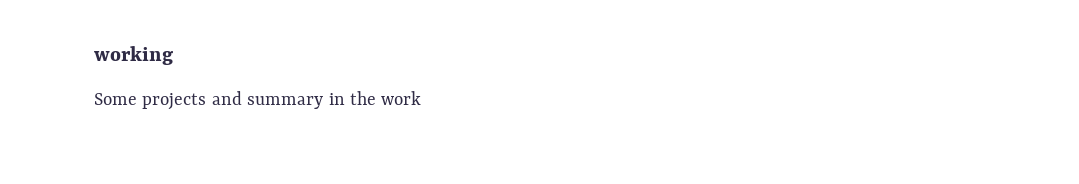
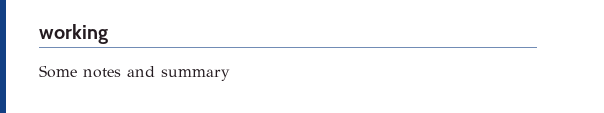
[142,93,207,110] projects -> [83,68,121,78] notes
[328,91,422,105] in the work -> (230, 75) none

